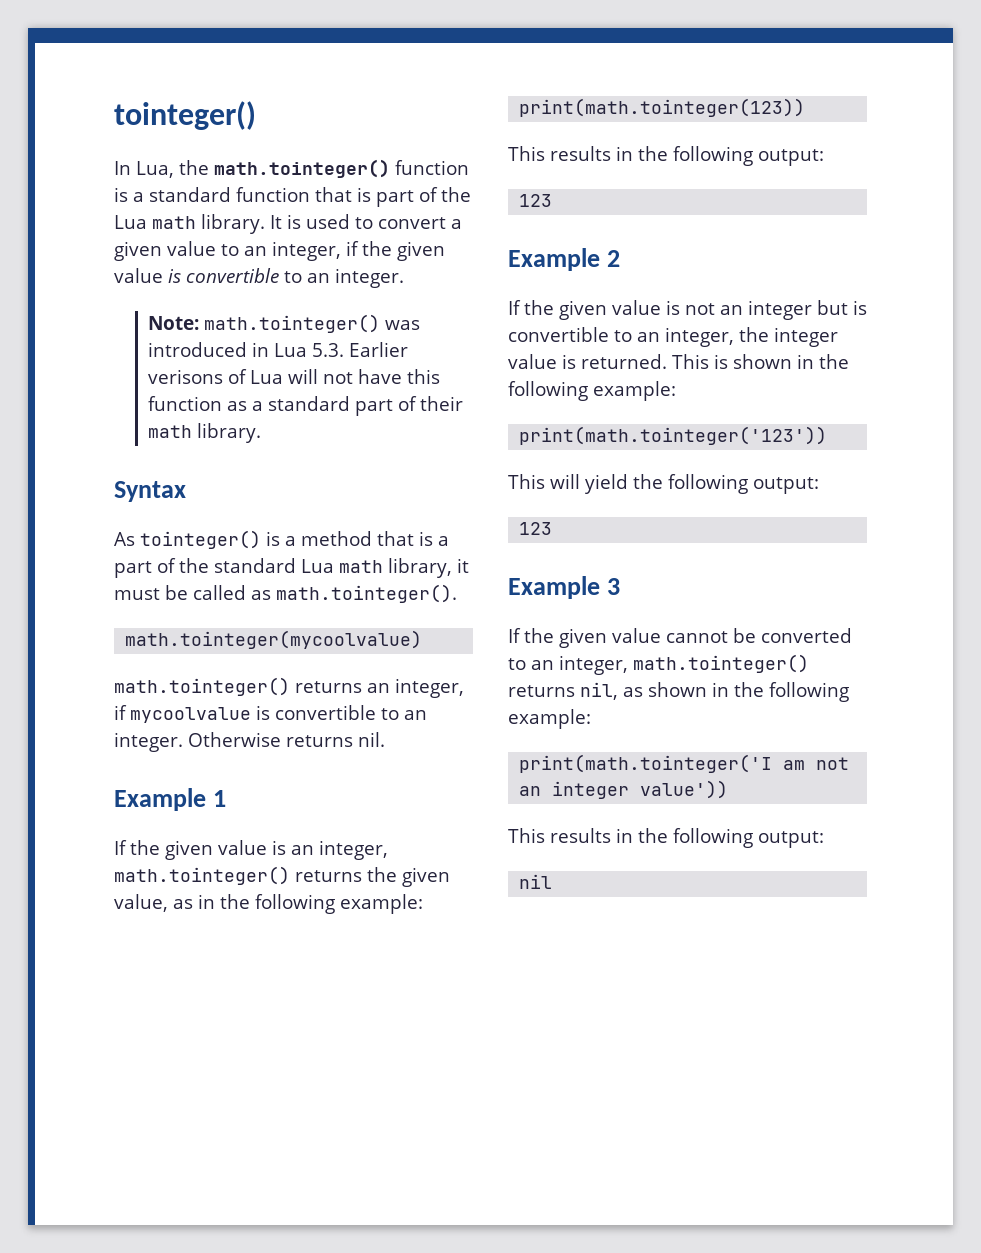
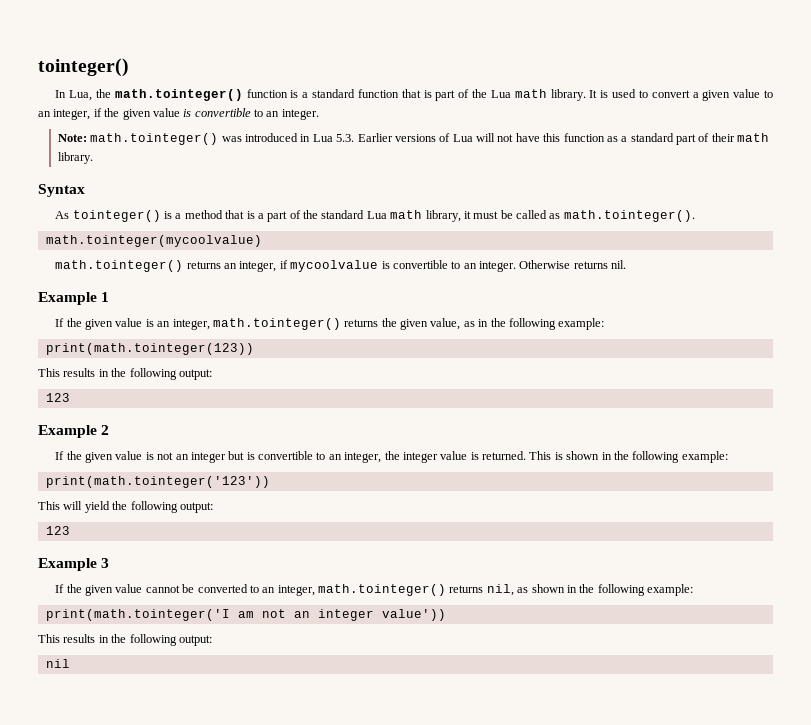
[147,369,223,384] verisons -> [394,134,436,142] versions

